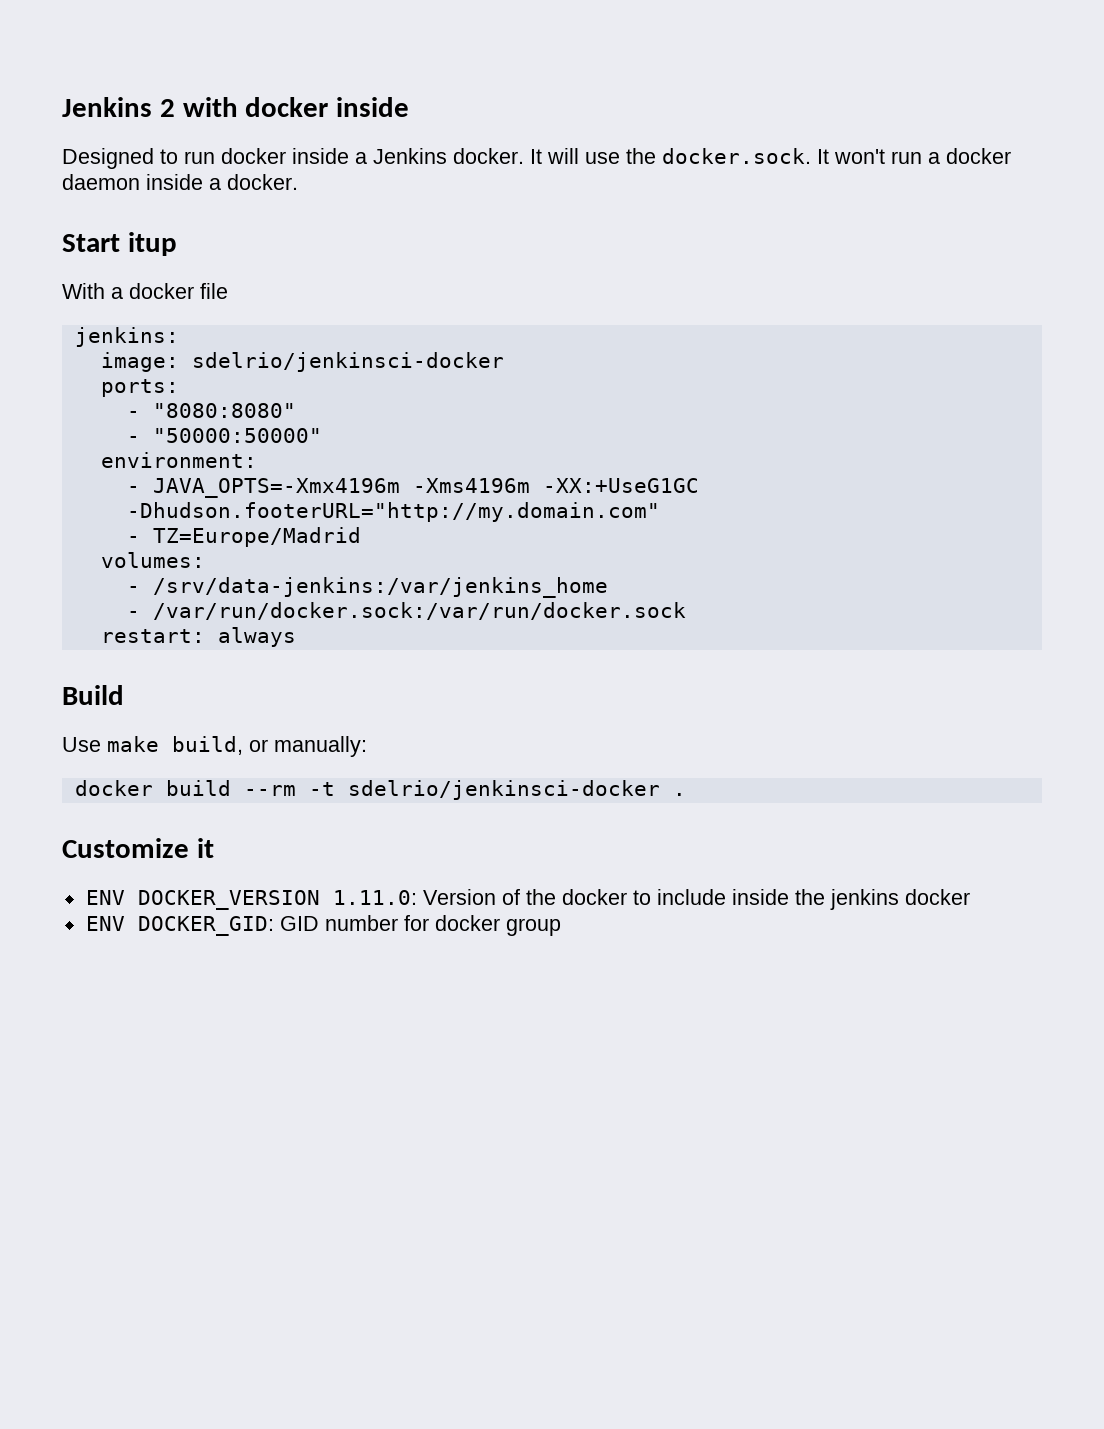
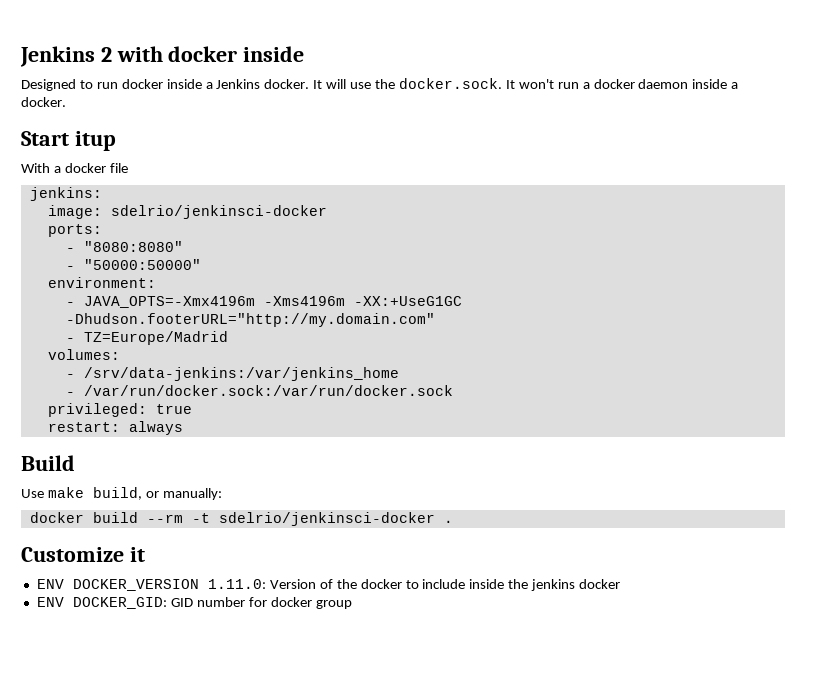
(686, 611) none -> [47,403,192,417] // privileged: true

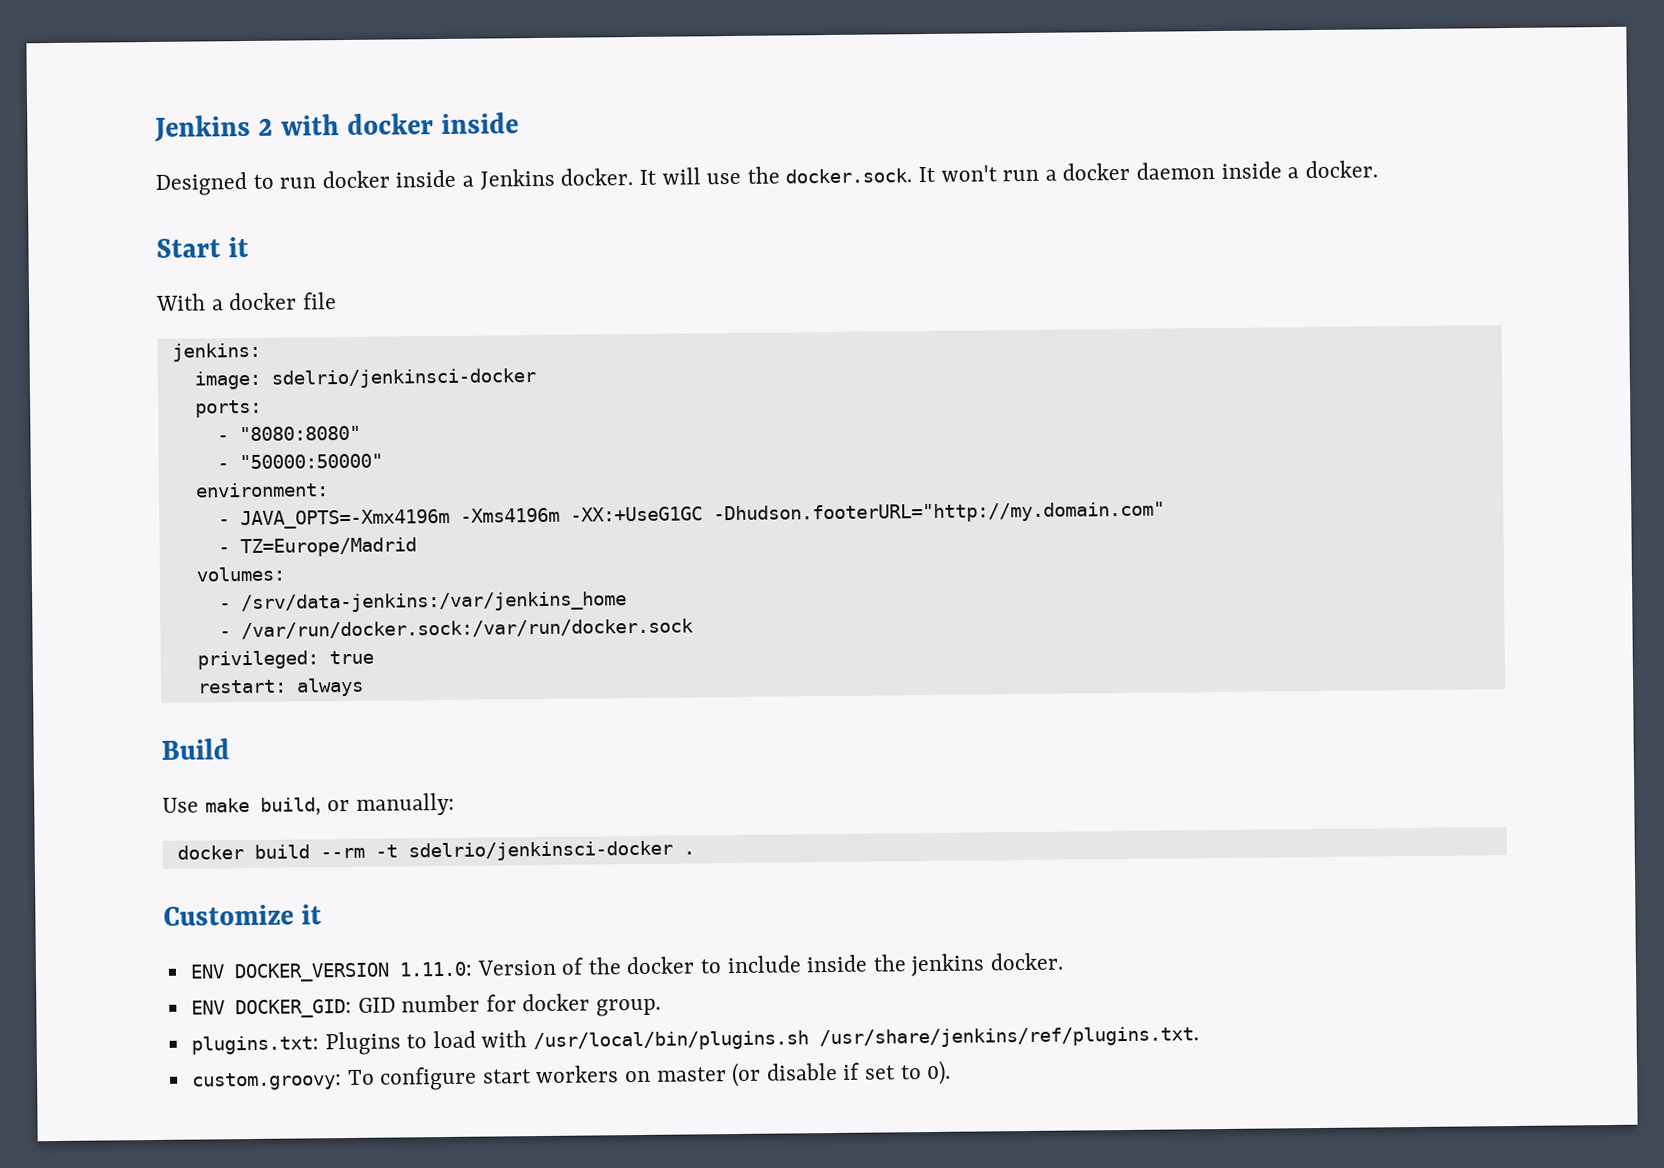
[74,131,116,151] itup -> [228,236,250,258] it
[579,579,621,589] docker -> [990,952,1064,971] docker.
[315,600,352,609] group -> [596,998,662,1017] [190,1026,1200,1056] [191,1060,952,1091] group. // plugins.txt: Plugins to load with /usr/local/bin/plugins.sh /usr/share/jenkins/ref/plugins.txt. // custom.groovy: To configure start workers on master (or disable if set to 0).

